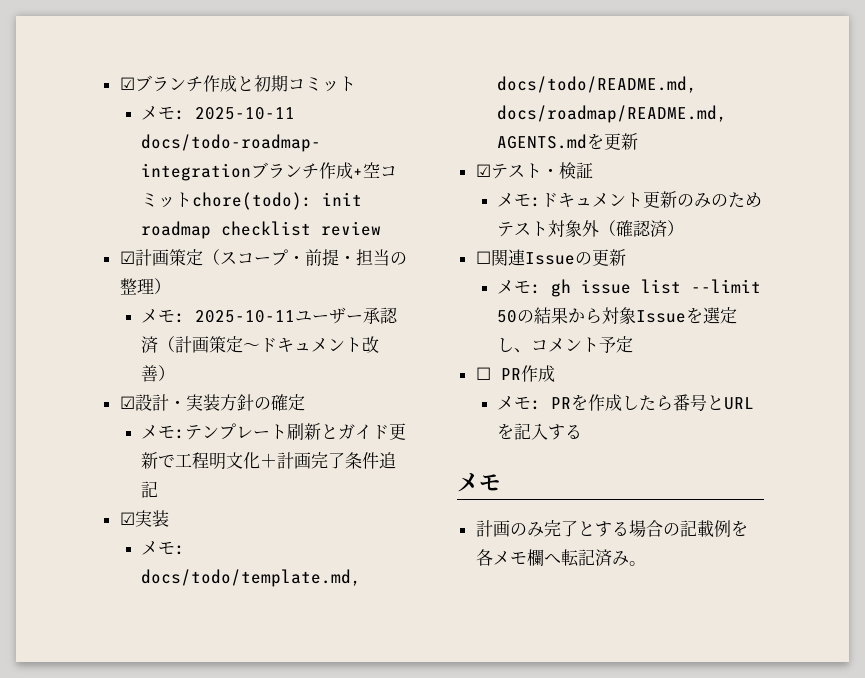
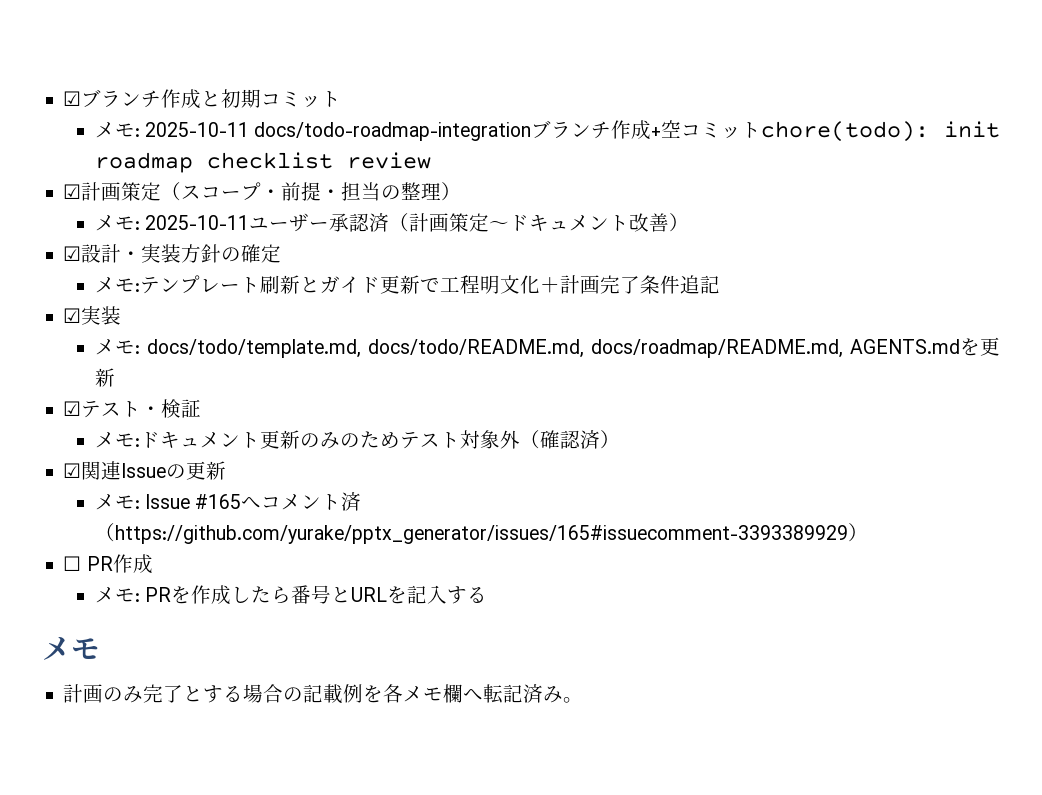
[475,251,491,264] ☐ -> [63,463,82,478] ☑
[551,279,762,297] [497,307,738,324] [497,336,634,353] gh issue list --limit 50の結果から対象Issueを選定し、コメント予定 -> [144,492,362,511] [94,523,868,544] Issue #165へコメント済（https://github.com/yurake/pptx_generator/issues/165#issuecomment-3393389929）

